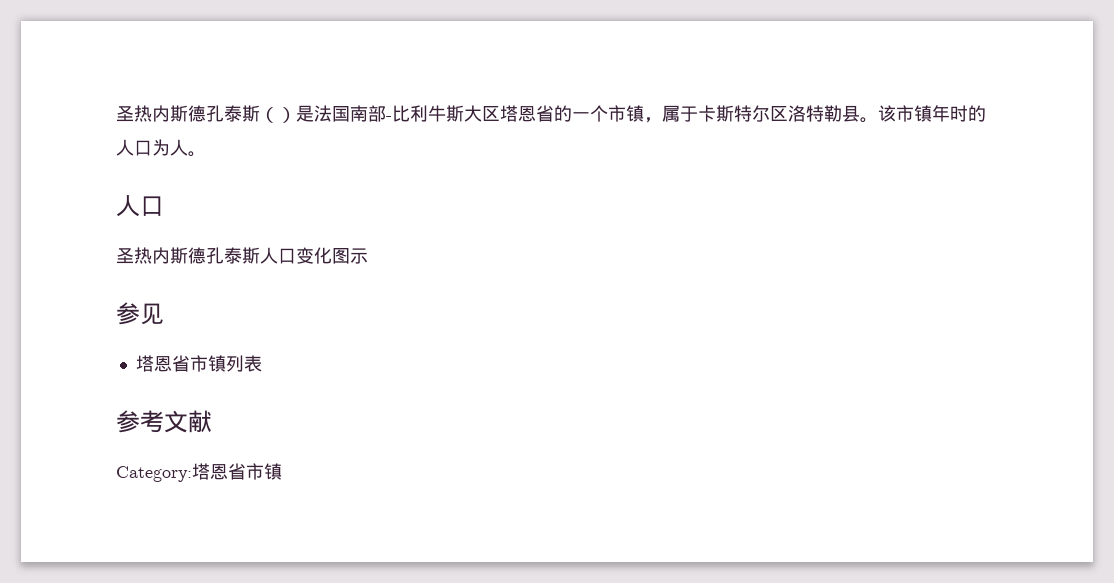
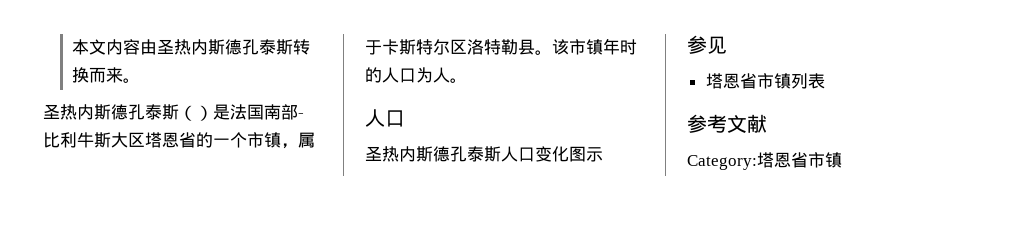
(116, 114) none -> [72,39,311,55] [72,67,141,83] 本文内容由圣热内斯德孔泰斯转换而来。 //

